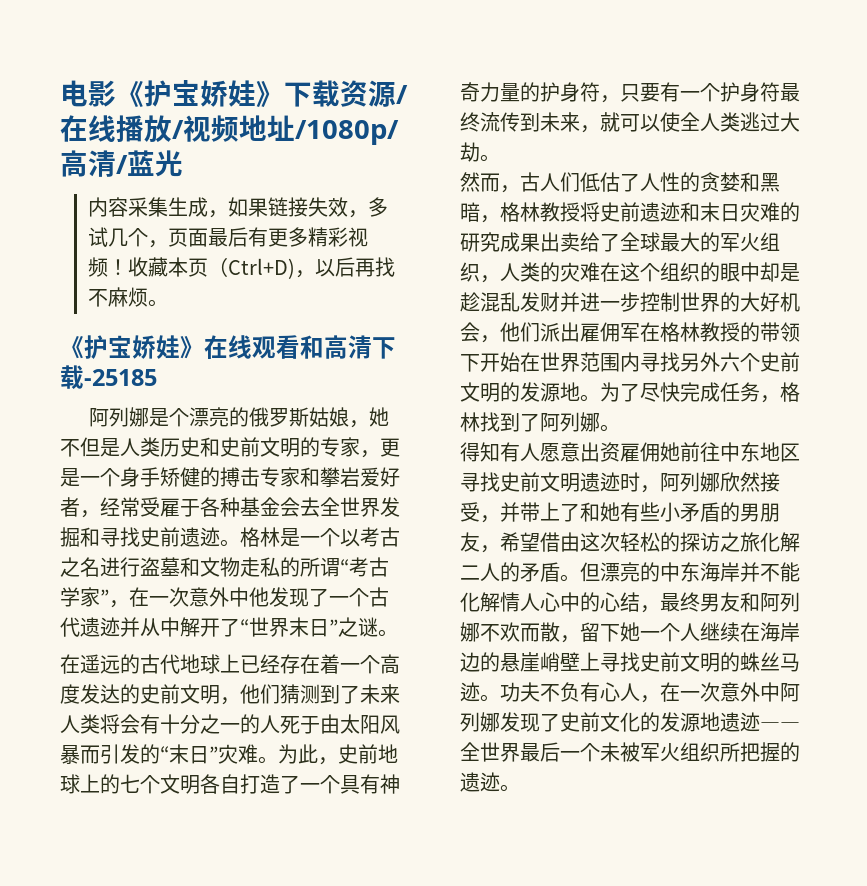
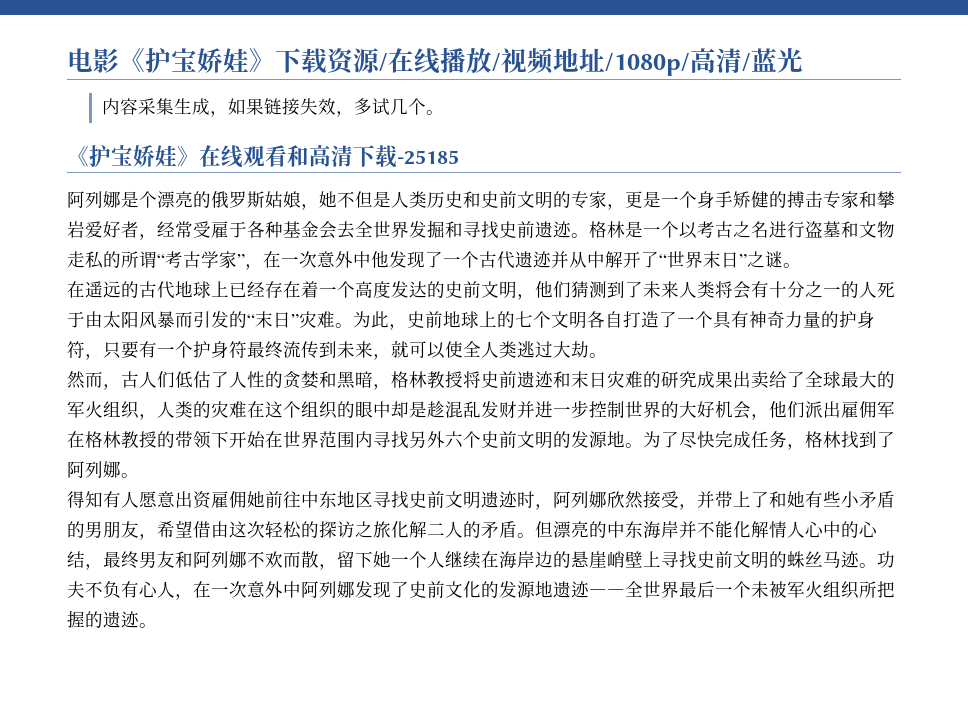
[147,227,368,248] [87,257,395,279] [87,287,148,307] ，页面最后有更多精彩视频！收藏本页（Ctrl+D)，以后再找不麻烦 -> (426, 106) none

